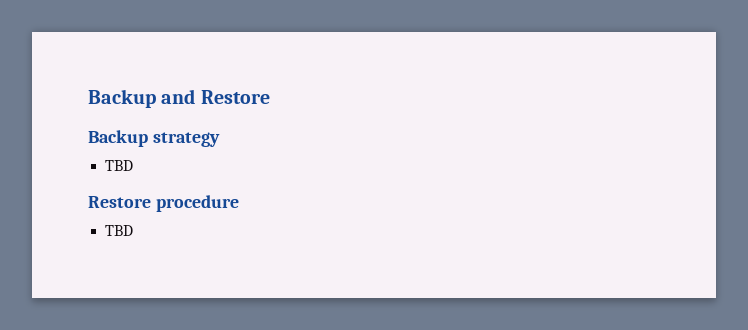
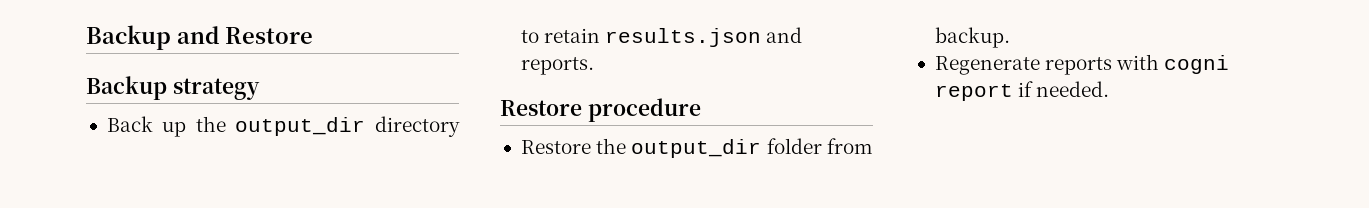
[105,160,134,171] [88,195,239,212] [105,225,134,236] TBD // Restore procedure // TBD -> [106,116,461,137] [520,27,803,47] [520,57,594,75] [500,98,701,122] [520,138,874,158] [934,27,1010,48] [934,54,1230,75] [934,81,1110,101] Back up the output_dir directory to retain results.json and reports. // Restore procedure // Restore the output_dir folder from backup. // Regenerate reports with cogni report if needed.

